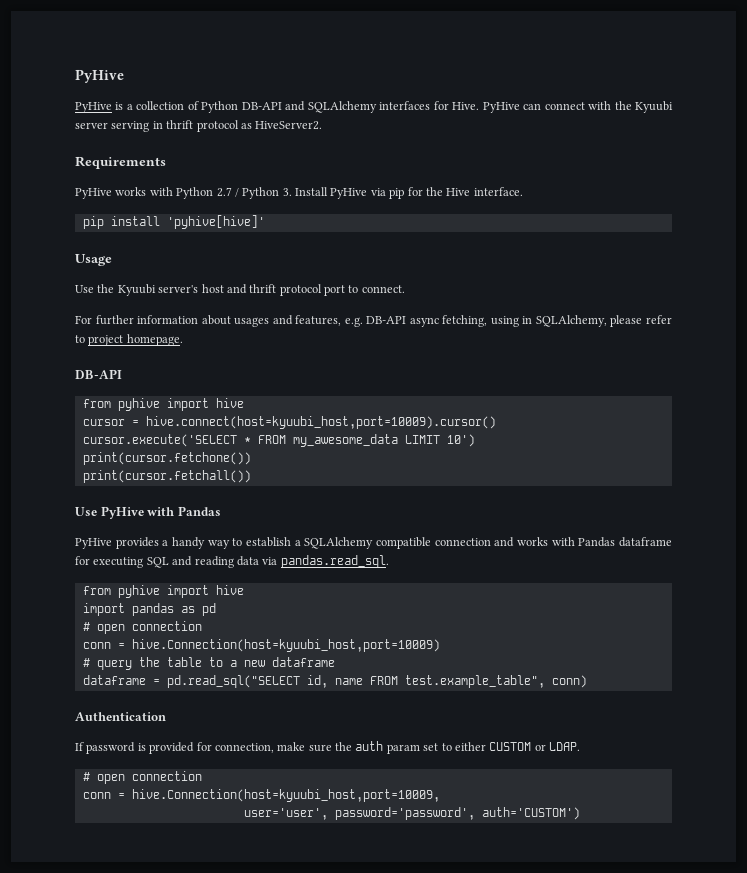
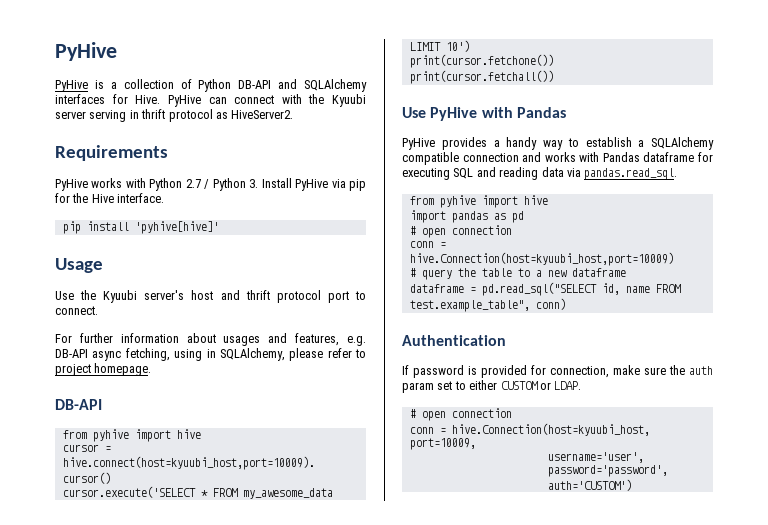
[131,789,440,802] [243,808,328,820] hive.Connection(host=kyuubi_host,port=10009, // user='user', -> [451,423,650,436] [409,438,476,450] [547,452,644,463] hive.Connection(host=kyuubi_host, port=10009, // username='user',

